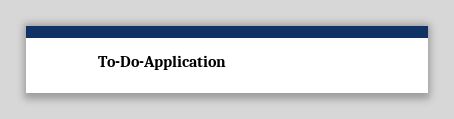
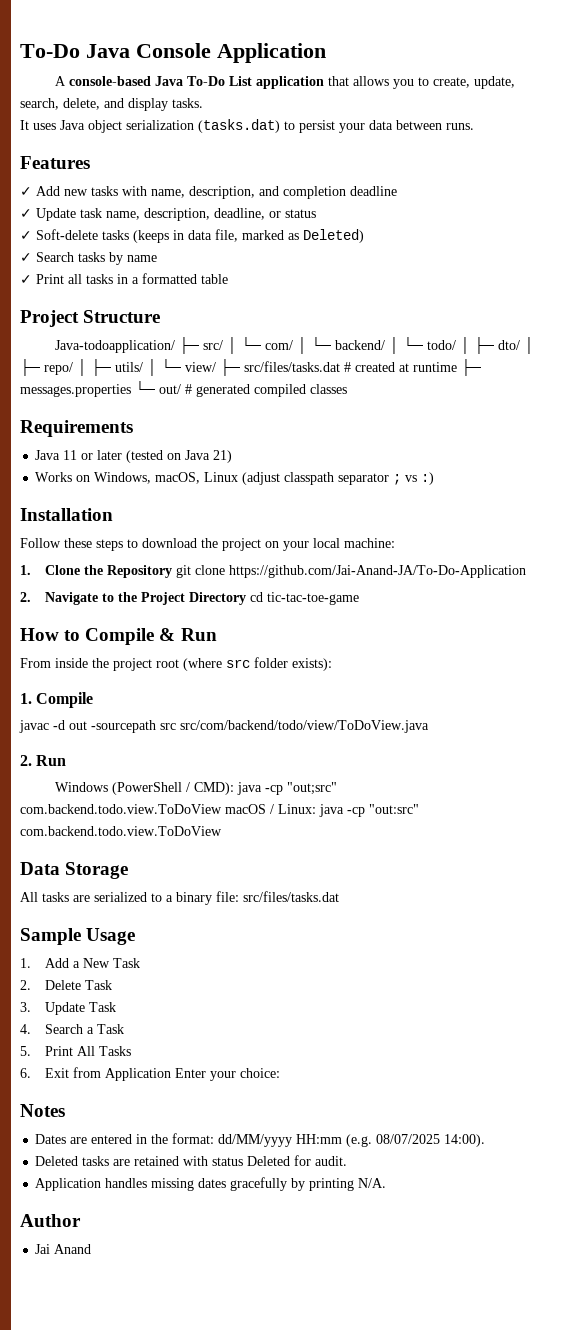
[98,55,226,70] To-Do-Application -> [20,43,326,63] [54,76,515,89] [20,98,203,111] [20,119,474,133] [20,156,90,169] [20,186,397,199] [20,208,316,221] [20,229,364,243] [20,252,157,265] [20,273,228,284] [20,310,161,327] [54,337,534,354] [20,359,481,376] [20,381,347,397] [20,420,133,437] [35,450,233,463] [35,472,435,485] [20,508,113,521] [20,538,395,551] [20,565,526,578] [20,592,359,605] [20,628,217,645] [20,657,332,671] [20,692,94,708] [19,720,429,733] [20,755,67,766] [54,782,337,795] [20,804,419,817] [20,826,222,836] [20,862,129,879] [20,891,339,905] [20,928,136,945] [20,958,140,968] [20,980,112,990] [20,1002,116,1015] [20,1024,124,1034] [20,1046,131,1056] [20,1067,280,1081] [20,1104,65,1117] [35,1133,486,1147] [35,1155,348,1166] [35,1177,387,1191] [20,1214,81,1227] [35,1244,92,1254] To-Do Java Console Application // A console-based Java To-Do List application that allows you to create, update, search, delete, and display tasks. // It uses Java object serialization (tasks.dat) to persist your data between runs. // Features // ✓ Add new tasks with name, description, and completion deadline // ✓ Update task name, description, deadline, or status // ✓ Soft-delete tasks (keeps in data file, marked as Deleted) // ✓ Search tasks by name // ✓ Print all tasks in a formatted table // Project Structure // Java-todoapplication/ ├─ src/ │ └─ com/ │ └─ backend/ │ └─ todo/ │ ├─ dto/ │ ├─ repo/ │ ├─ utils/ │ └─ view/ ├─ src/files/tasks.dat # created at runtime ├─ messages.properties └─ out/ # generated compiled classes // Requirements // Java 11 or later (tested on Java 21) // Works on Windows, macOS, Linux (adjust classpath separator ; vs :) // Installation // Follow these steps to download the project on your local machine: // 1. Clone the Repository git clone https://github.com/Jai-Anand-JA/To-Do-Application // 2. Navigate to the Project Directory cd tic-tac-toe-game // How to Compile & Run // From inside the project root (where src folder exists): // 1. Compile // javac -d out -sourcepath src src/com/backend/todo/view/ToDoView.java // 2. Run // Windows (PowerShell / CMD): java -cp "out;src" com.backend.todo.view.ToDoView macOS / Linux: java -cp "out:src" com.backend.todo.view.ToDoView // Data Storage // All tasks are serialized to a binary file: src/files/tasks.dat // Sample Usage // 1. Add a New Task // 2. Delete Task // 3. Update Task // 4. Search a Task // 5. Print All Tasks // 6. Exit from Application Enter your choice: // Notes // Dates are entered in the format: dd/MM/yyyy HH:mm (e.g. 08/07/2025 14:00). // Deleted tasks are retained with status Deleted for audit. // Application handles missing dates gracefully by printing N/A. // Author // Jai Anand

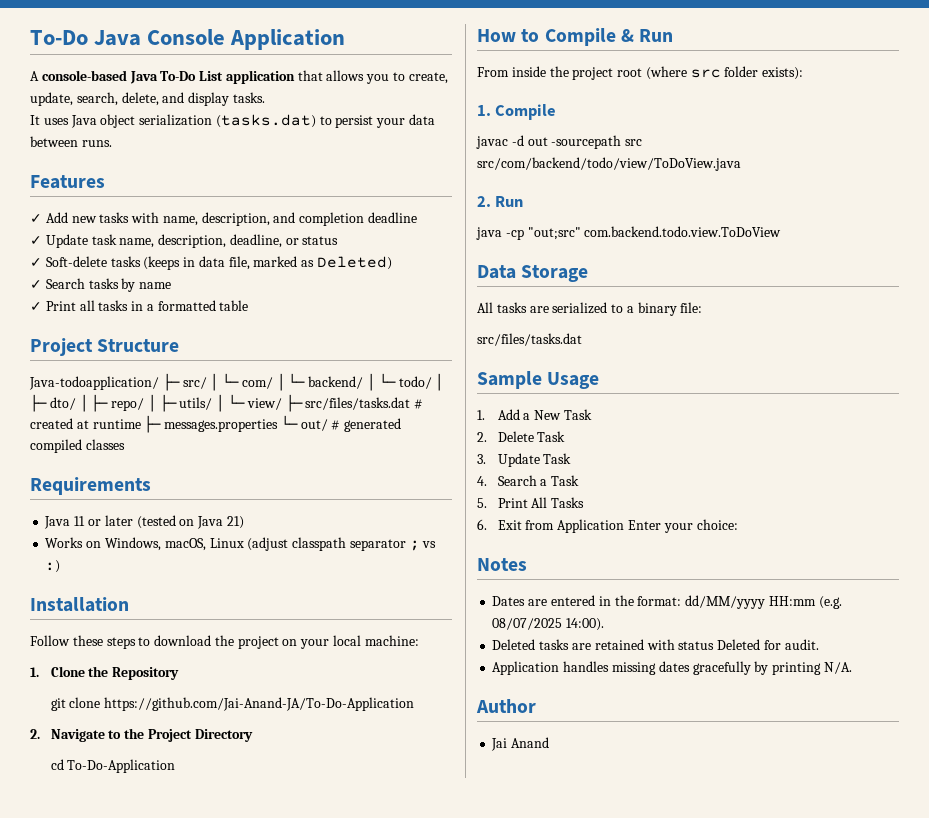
(172, 571) none -> (180, 673) //
[249,592,359,605] cd tic-tac-toe-game -> [50,759,176,773] // cd To-Do-Application
[54,782,234,795] Windows (PowerShell / CMD): -> (524, 201) none
[225,804,419,817] [20,826,222,836] macOS / Linux: java -cp "out:src" com.backend.todo.view.ToDoView -> (782, 231) none
(239, 896) none -> (703, 307) //

